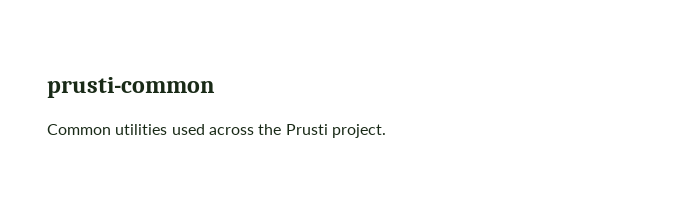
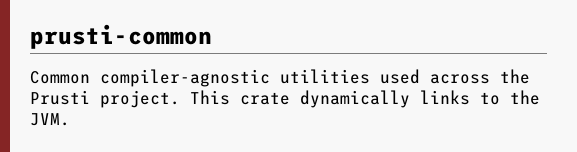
(111, 129) none -> [100,69,270,87] compiler-agnostic
(386, 131) none -> [190,90,540,108] [30,113,70,126] This crate dynamically links to the JVM.

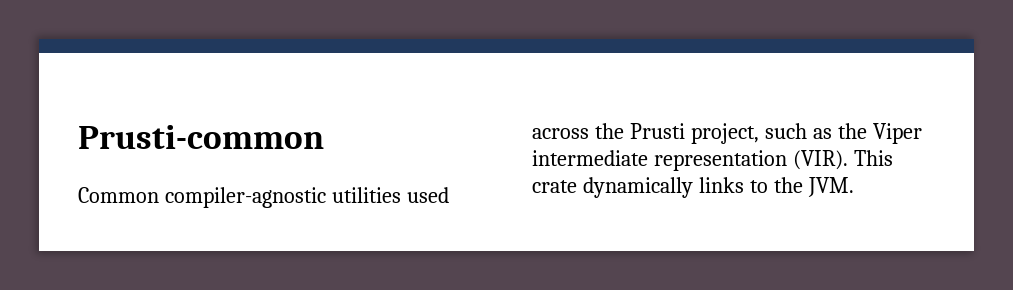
[30,24,212,49] prusti-common -> [78,125,324,149] Prusti-common
[100,90,180,108] project. -> [690,123,922,144] [532,150,848,171] project, such as the Viper intermediate representation (VIR).

